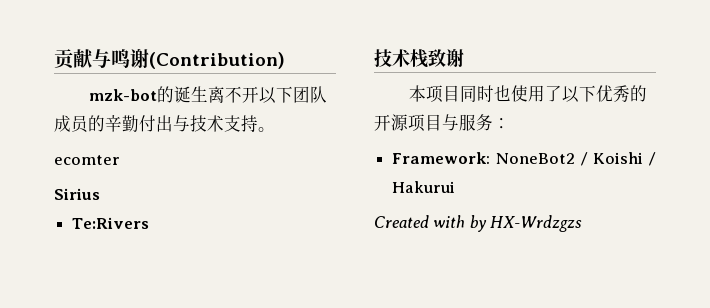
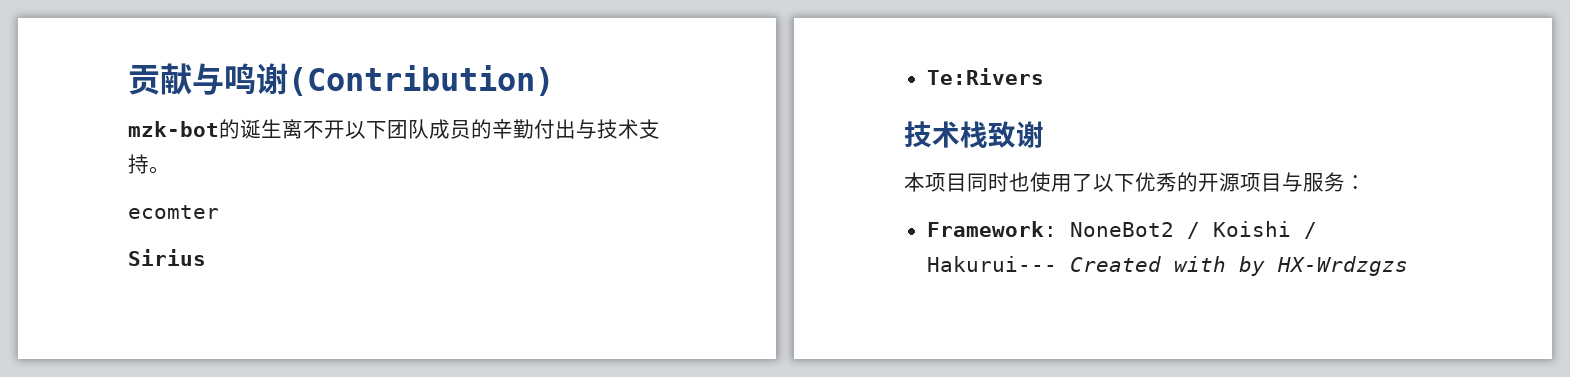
[392,181,456,193] Hakurui // -> [926,256,1057,272] Hakurui---

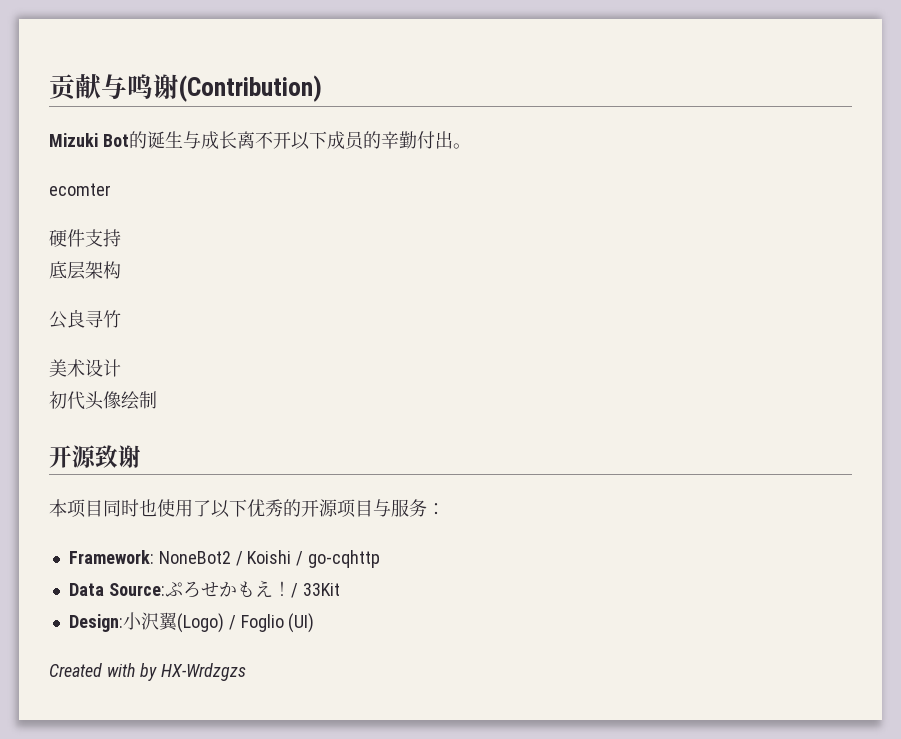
[128,119,282,139] mzk-bot的诞生 -> [49,131,237,149] Mizuki Bot的诞生与成长
[387,119,429,139] 团队 -> (327, 140) none
[576,119,660,139] [128,154,149,174] 与技术支持 -> (453, 140) none
[128,249,206,266] [926,68,1044,85] [904,121,988,148] Sirius // Te:Rivers // 技术栈 -> [49,229,121,247] [49,261,121,280] [49,310,121,329] [49,359,121,377] [49,391,157,410] [49,445,97,468] 硬件支持 // 底层架构 // 公良寻竹 // 美术设计 // 初代头像绘制 // 开源
[926,256,1057,272] Hakurui--- -> [308,550,381,568] [68,580,340,598] [68,612,315,633] go-cqhttp // Data Source:ぷろせかもえ！/ 33Kit // Design:小沢翼(Logo) / Foglio (UI) //

